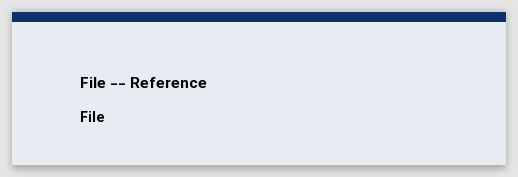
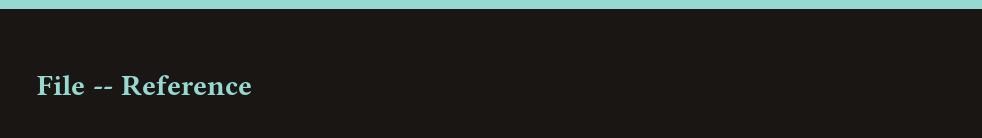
[80,111,105,122] // File -> (252, 85) none

